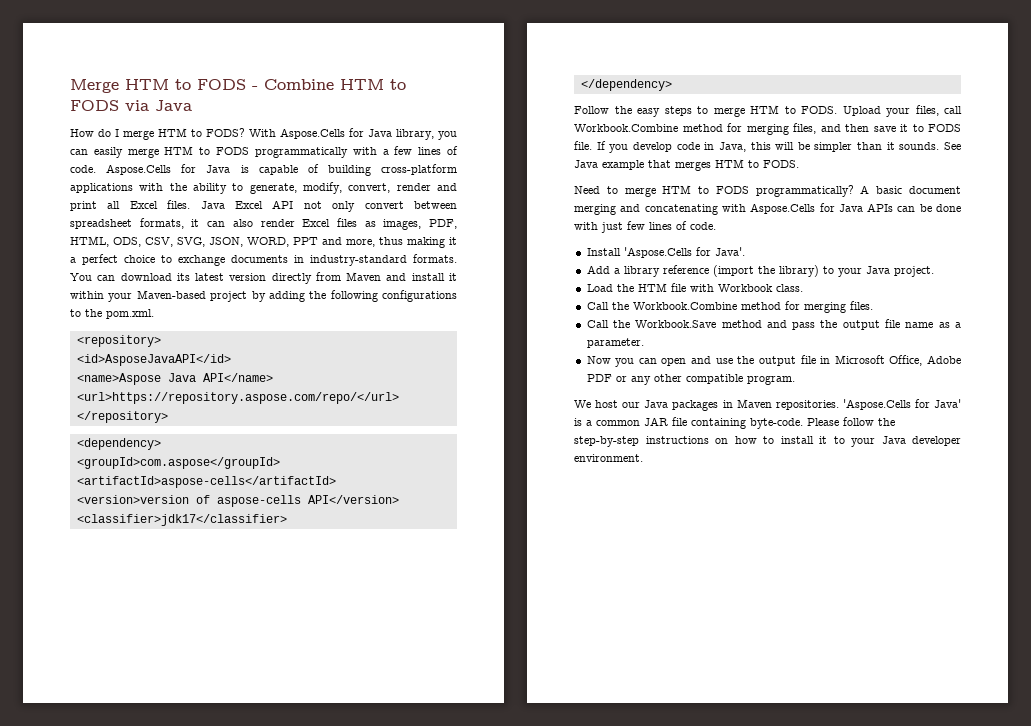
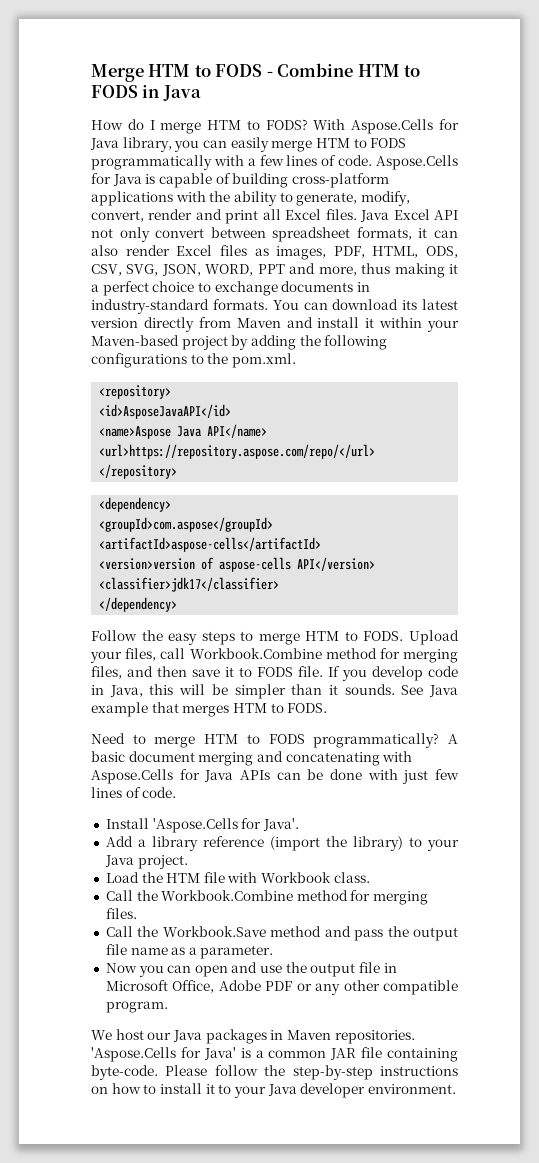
[125,100,149,111] via -> [142,85,160,98] in

